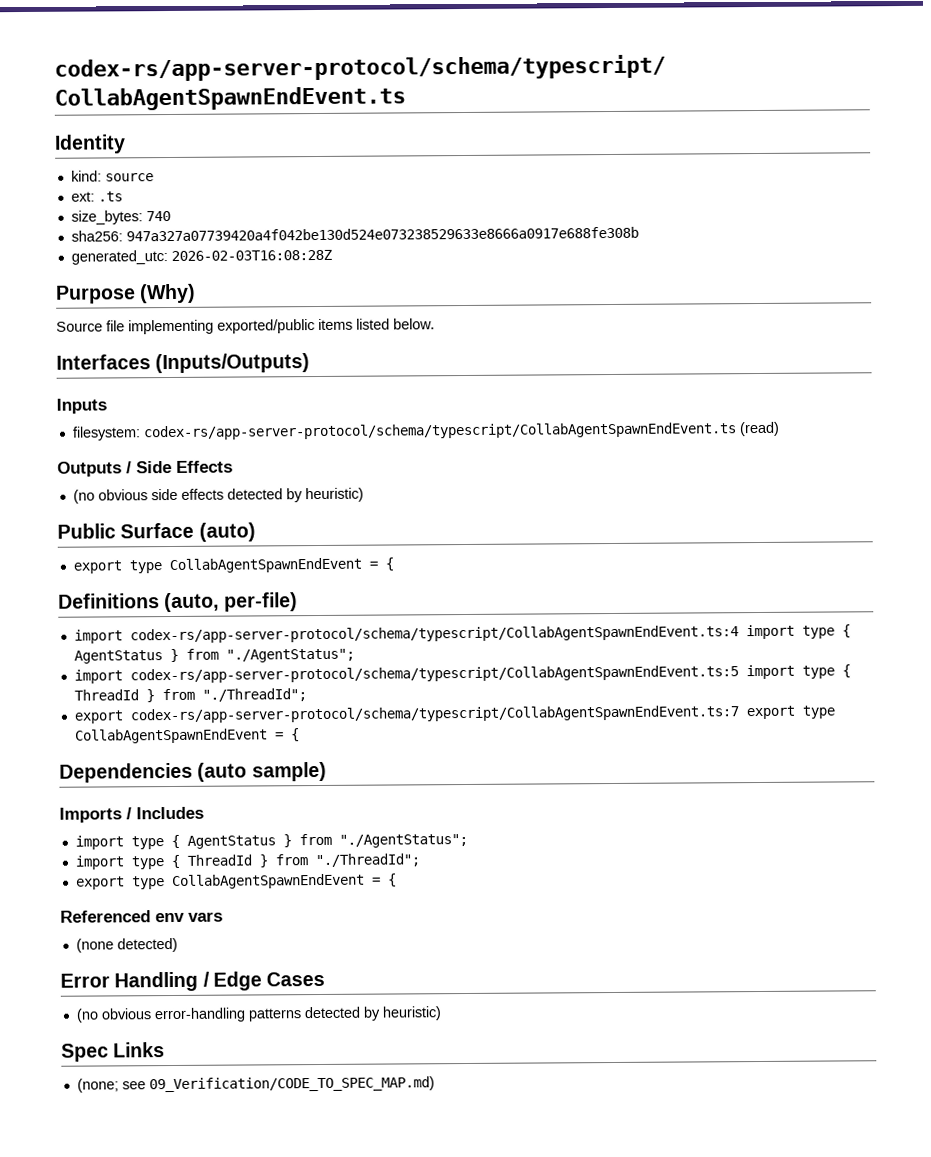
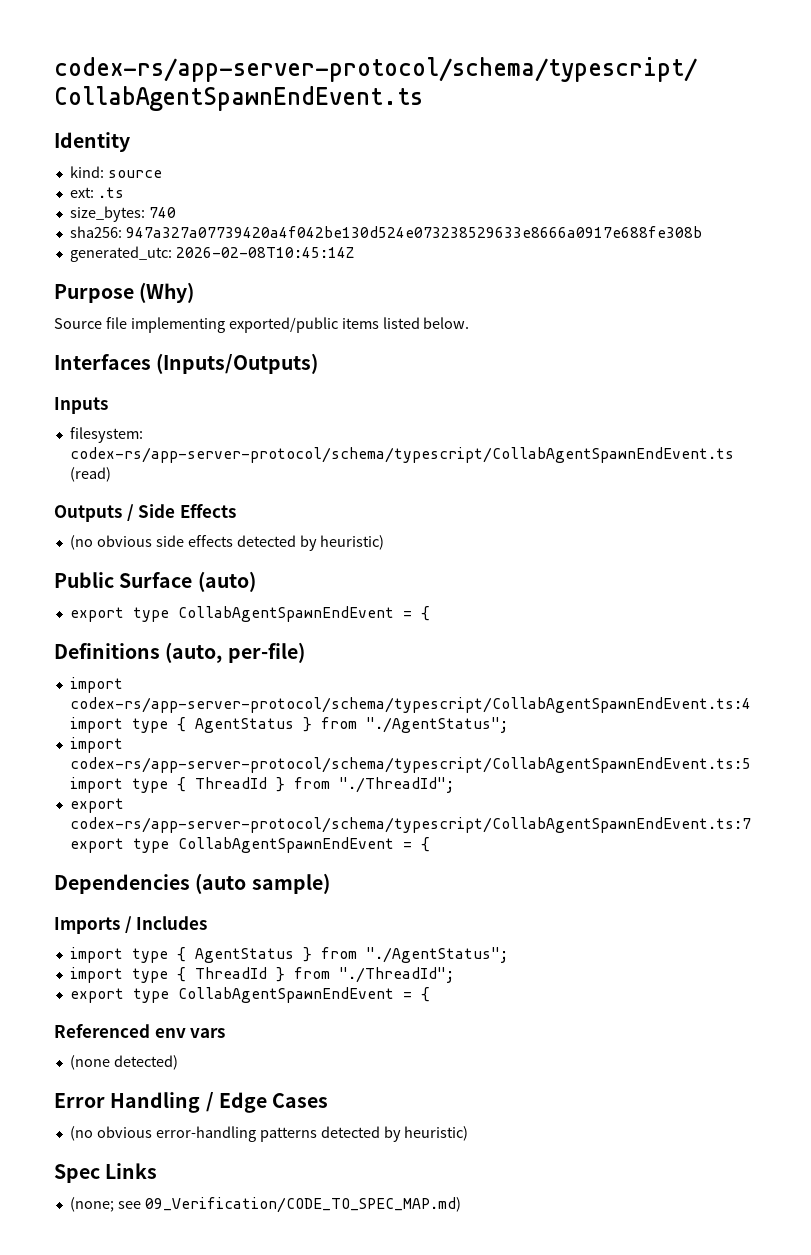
[170,249,332,261] 2026-02-03T16:08:28Z -> [175,247,354,258] 2026-02-08T10:45:14Z

